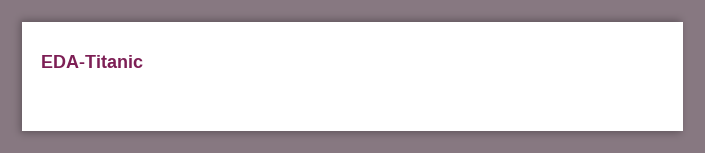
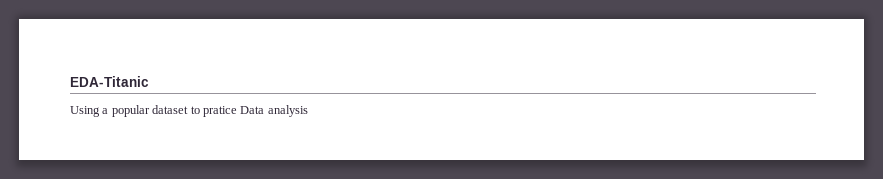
(143, 61) none -> [70,105,308,117] // Using a popular dataset to pratice Data analysis

